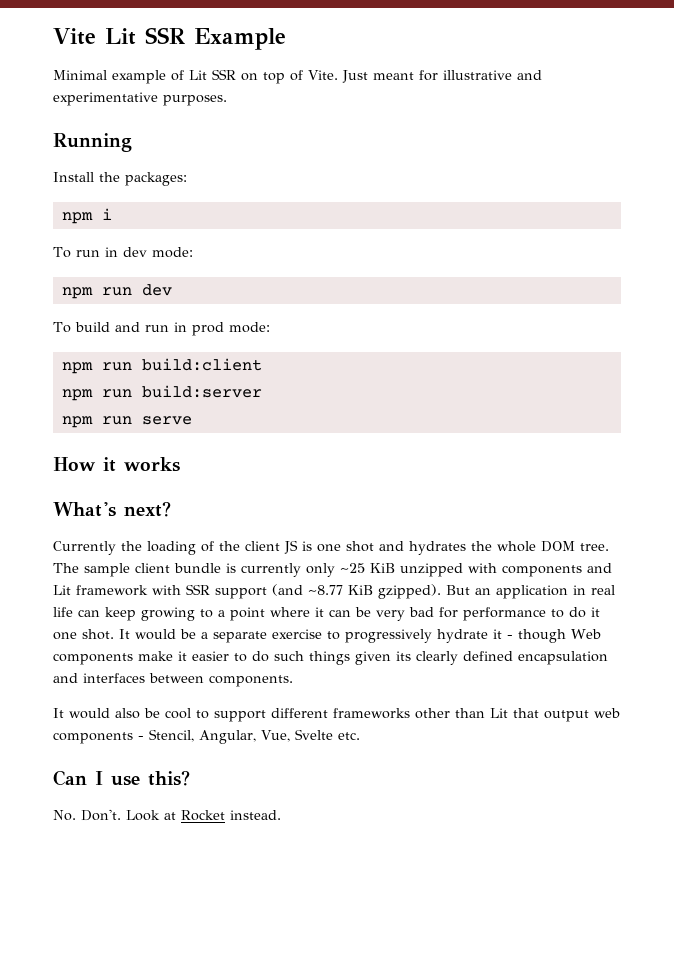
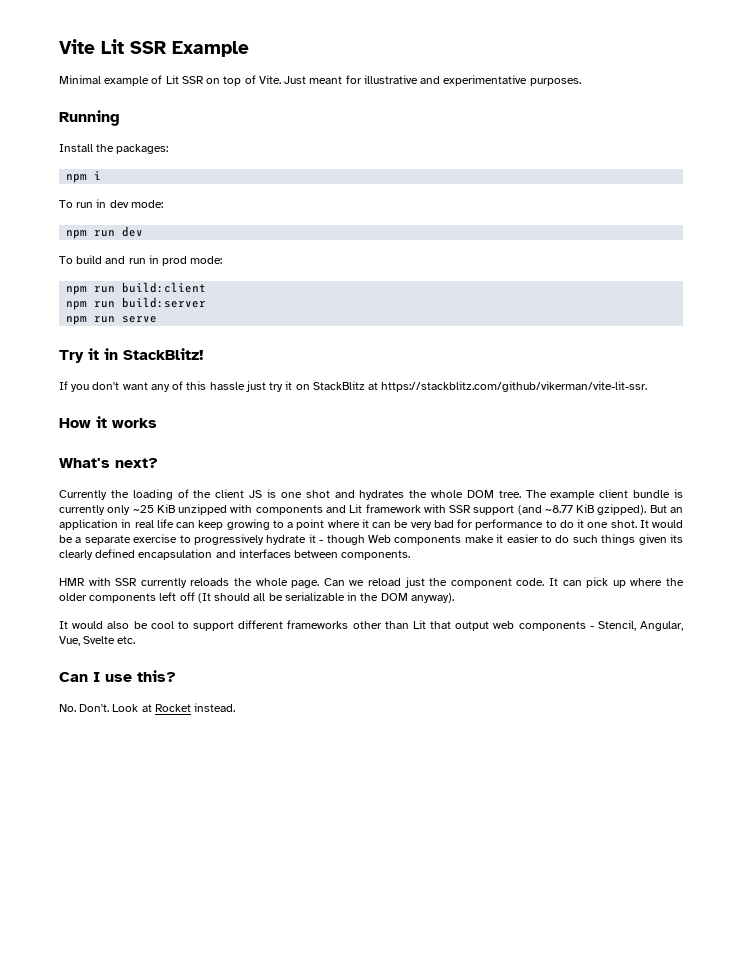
(192, 420) none -> [59,348,204,363] [59,381,648,392] // Try it in StackBlitz! // If you don't want any of this hassle just try it on StackBlitz at https://stackblitz.com/github/vikerman/vite-lit-ssr.
[84,563,130,577] sample -> [550,490,596,500] example
(293, 681) none -> [59,577,685,588] [59,592,454,603] // HMR with SSR currently reloads the whole page. Can we reload just the component code. It can pick up where the older components left off (It should all be serializable in the DOM anyway).

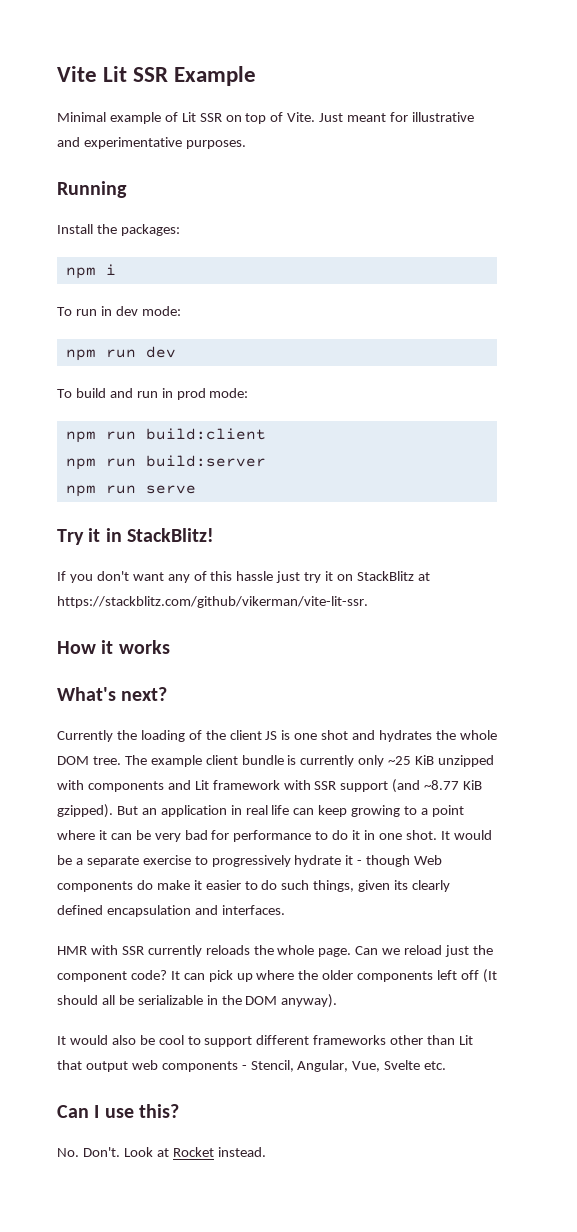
(584, 523) none -> [364,830,376,840] in
(462, 540) none -> [136,880,153,890] do
[601,534,636,545] things -> [313,880,355,892] things,
[238,549,411,560] interfaces between components. -> [221,905,285,915] interfaces.
[516,578,545,586] code. -> [130,970,167,980] code?

